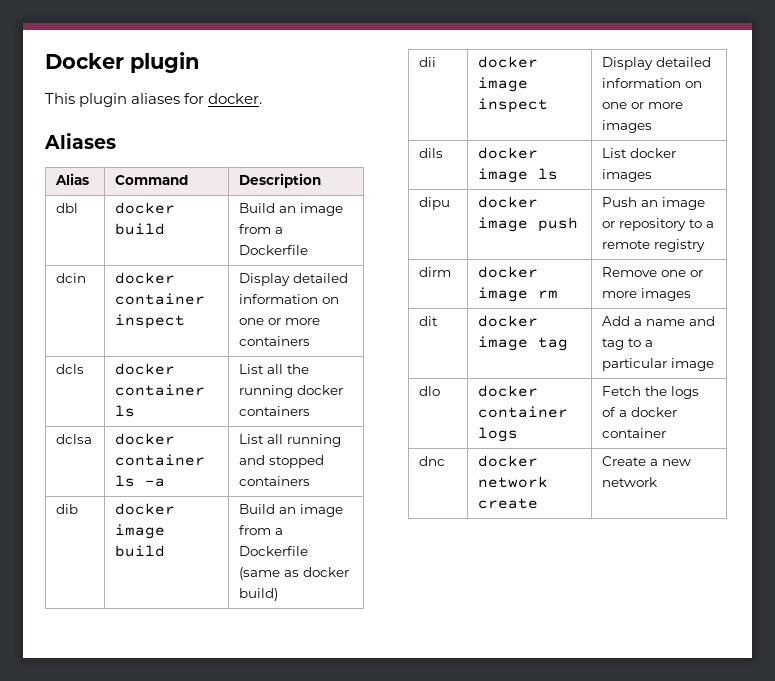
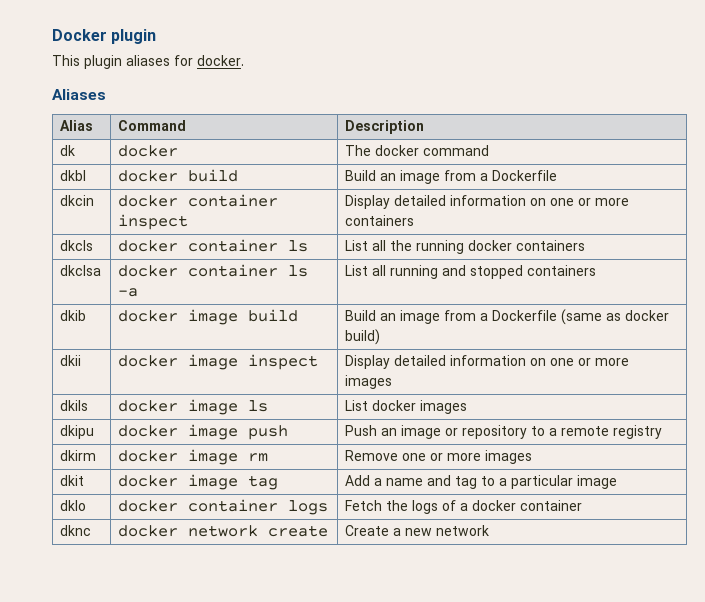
[56,203,79,213] dbl -> [60,145,76,156] [118,145,179,157] [345,145,490,156] [60,170,87,181] dk | docker | The docker command // dkbl
[56,273,87,283] dcin -> [60,195,95,206] dkcin
[56,364,85,374] dcls -> [60,240,94,251] dkcls
[56,434,93,444] dclsa -> [60,265,102,276] dkclsa
[56,504,79,514] dib -> [60,310,87,321] dkib
[419,57,437,67] dii -> [60,355,82,366] dkii
[419,148,444,158] dils -> [60,400,89,411] dkils
[419,197,451,210] dipu -> [60,425,95,439] dkipu
[419,267,452,277] dirm -> [60,450,97,461] dkirm
[419,316,439,326] dit -> [60,475,85,486] dkit
[419,386,441,396] dlo -> [60,500,87,511] dklo
[419,456,446,466] dnc -> [60,525,92,536] dknc

